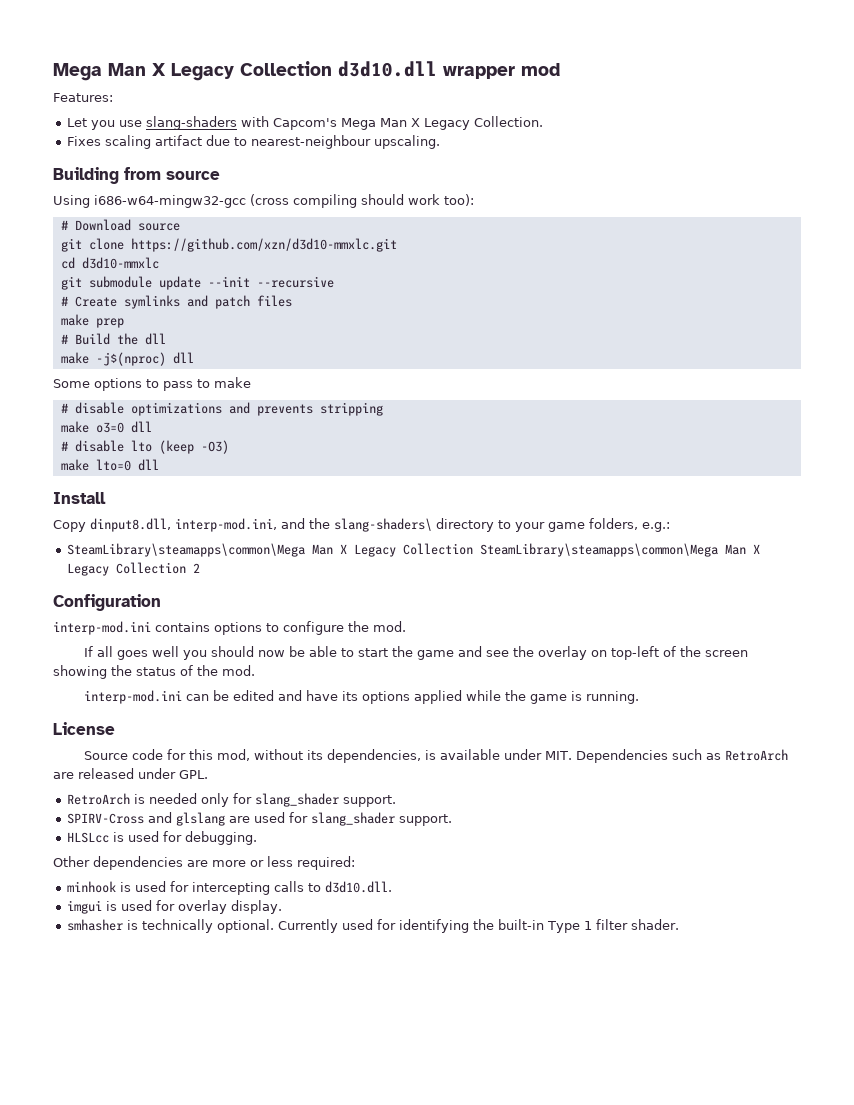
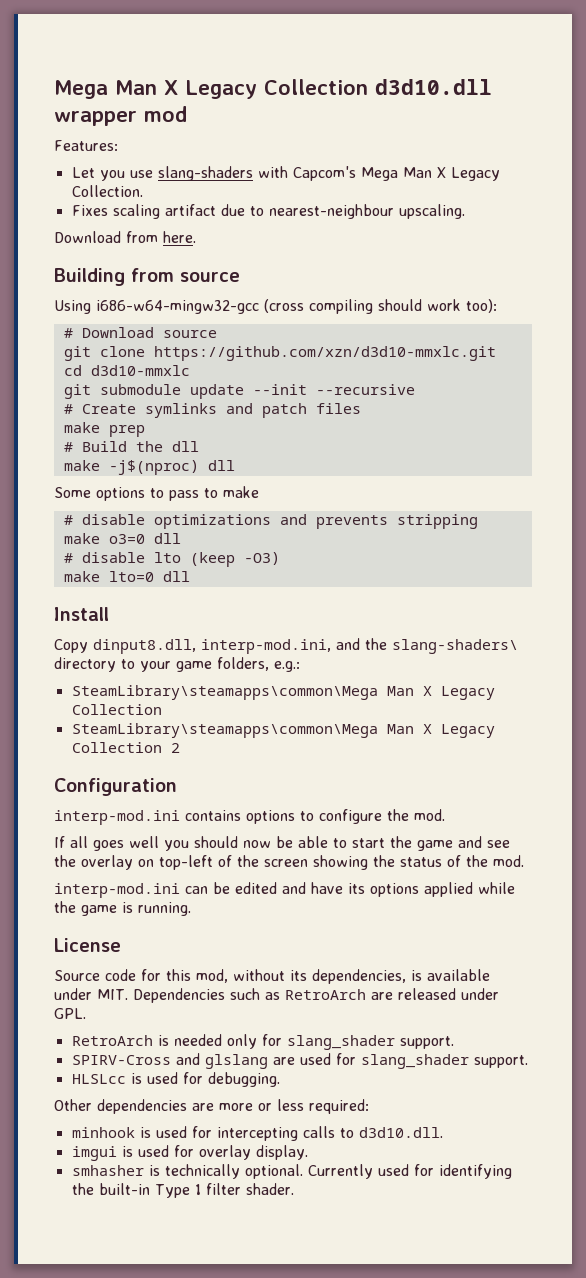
(440, 142) none -> [54,231,196,243] // Download from here.
(473, 549) none -> (162, 709) //

